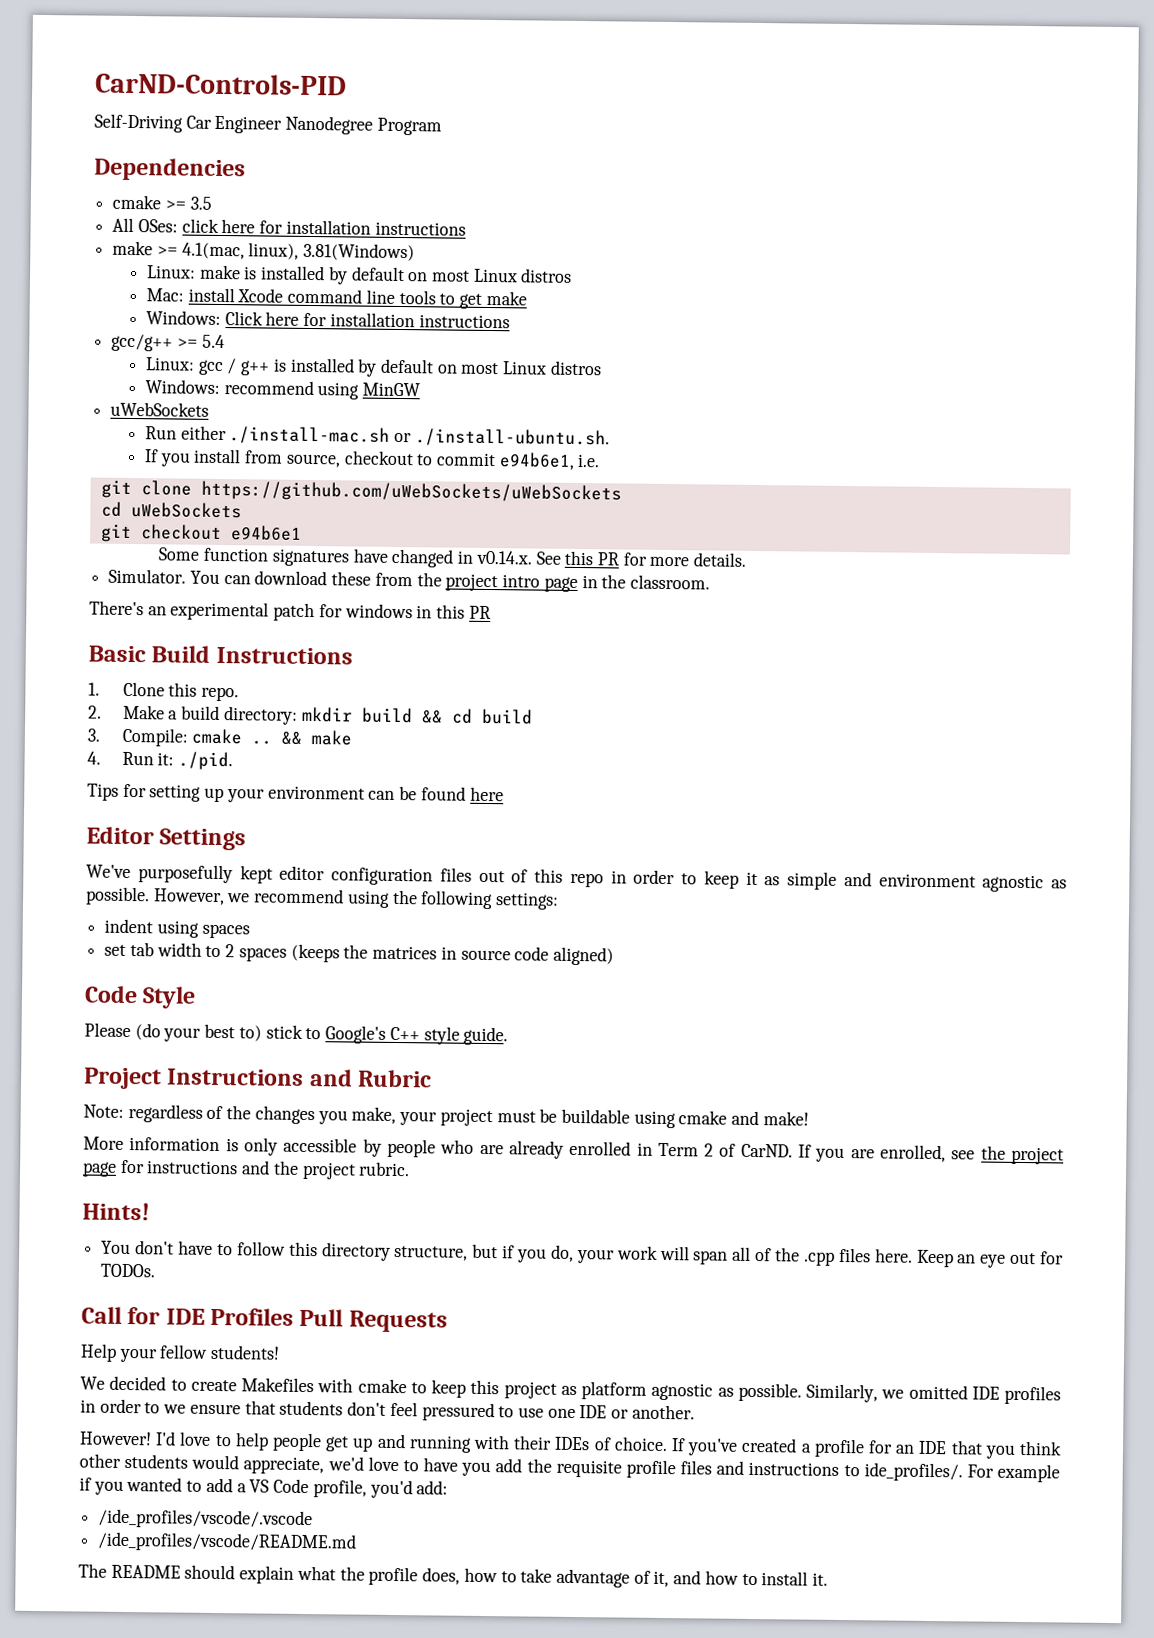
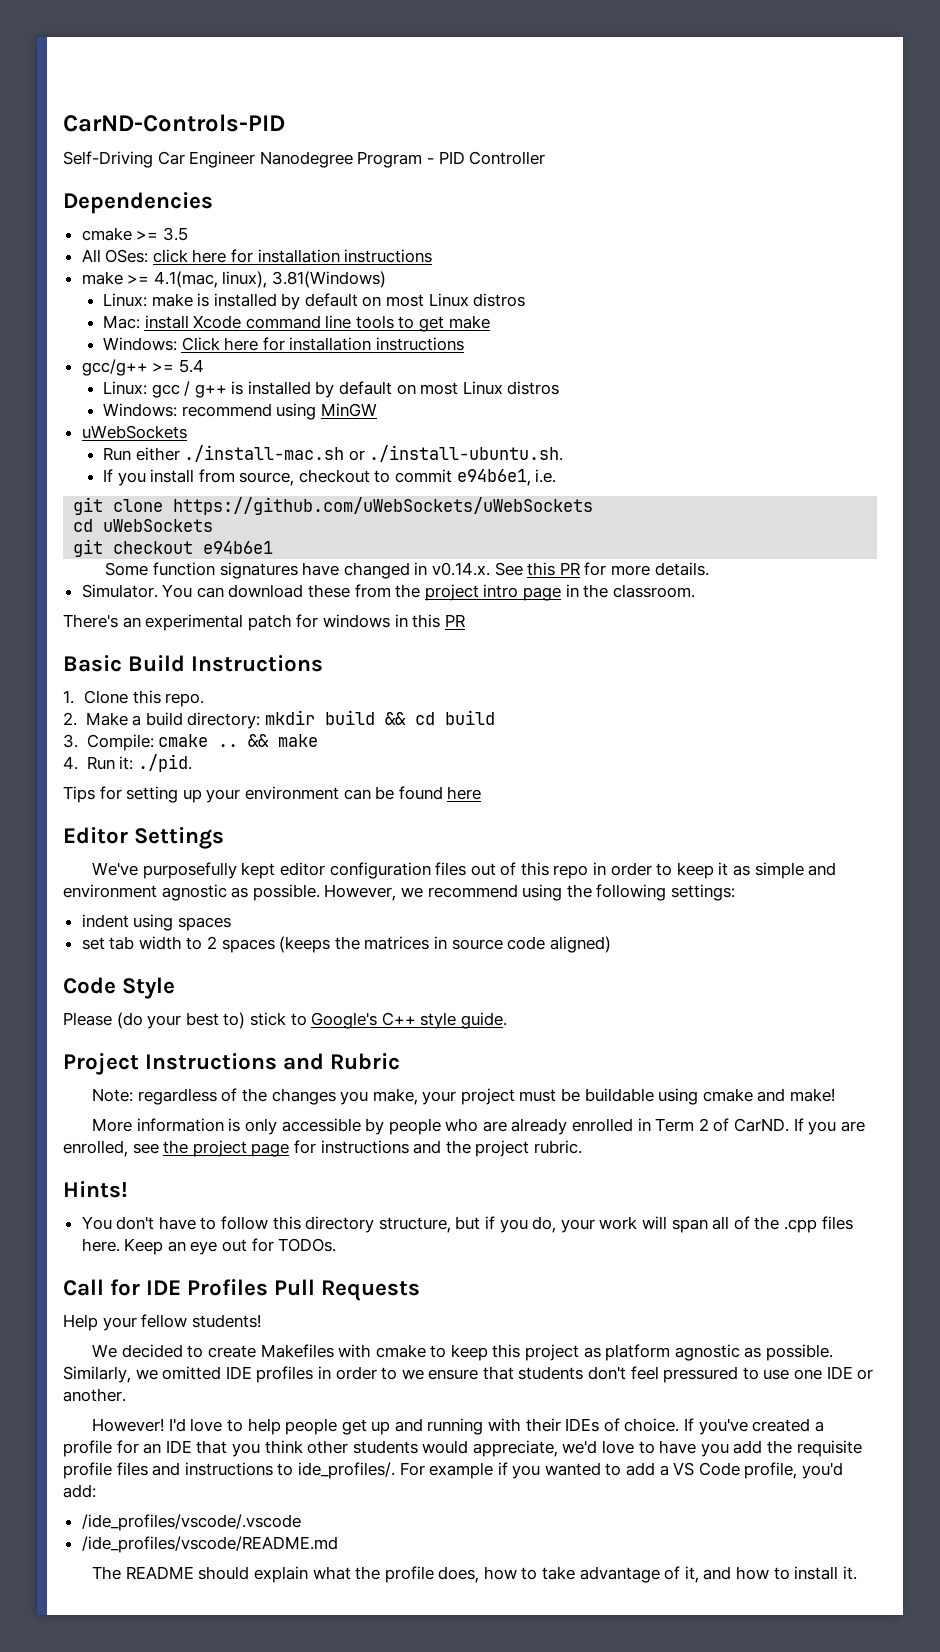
(442, 126) none -> [426,151,546,165] - PID Controller

